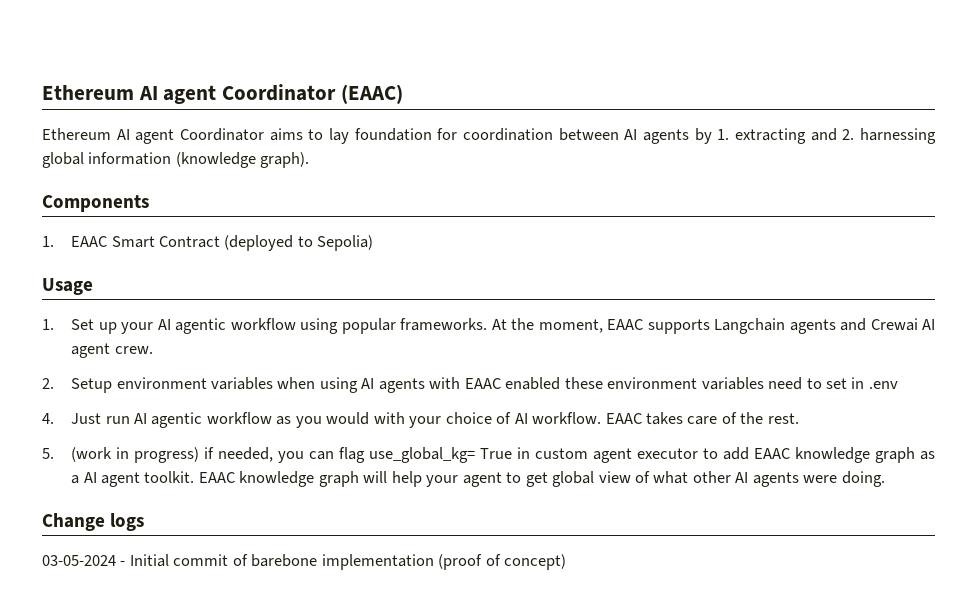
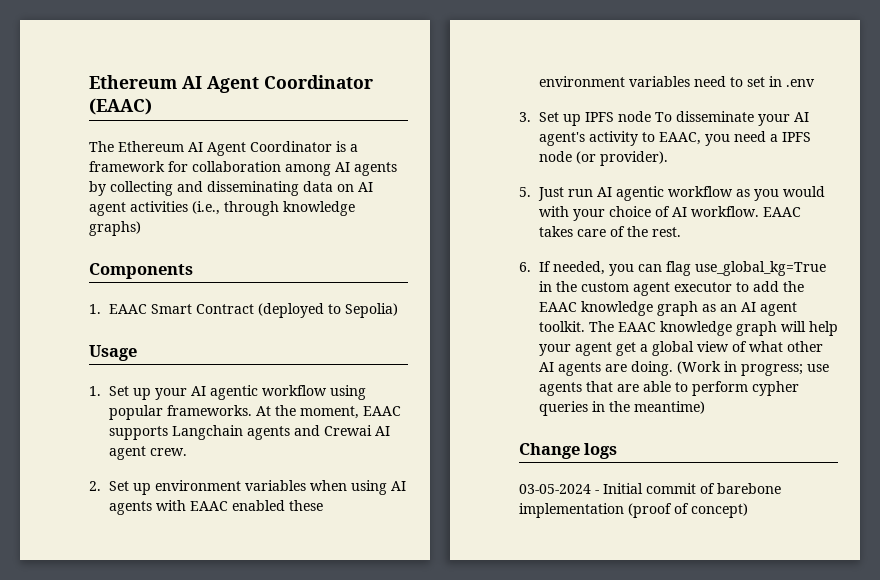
[42,85,217,104] Ethereum AI agent -> [89,75,259,93] Ethereum AI Agent
[42,128,936,144] [42,152,310,168] Ethereum AI agent Coordinator aims to lay foundation for coordination between AI agents by 1. extracting and 2. harnessing global information (knowledge graph). -> [89,141,358,156] [89,161,397,176] [89,181,373,196] [89,201,355,216] [89,221,141,236] The Ethereum AI Agent Coordinator is a framework for collaboration among AI agents by collecting and disseminating data on AI agent activities (i.e., through knowledge graphs)
[71,378,113,393] Setup -> [108,481,151,495] Set up
[42,413,54,424] 4. -> [519,111,809,126] [538,131,811,146] [538,151,668,166] [519,187,531,197] 3. Set up IPFS node To disseminate your AI agent's activity to EAAC, you need a IPFS node (or provider). // 5.
[42,447,215,463] 5. (work in progress) if -> [519,261,551,272] 6. If
[369,447,531,463] use_global_kg= True in -> [694,261,826,276] [538,281,577,292] use_global_kg=True in the
(750, 453) none -> [782,281,804,292] the
[71,475,80,484] a -> [719,304,737,312] an
(195, 477) none -> [588,321,614,332] The
[506,472,548,487] to get -> [615,342,648,356] get a
[803,475,838,483] were -> [604,364,627,372] are
(885, 479) none -> [676,361,829,376] [538,381,799,396] [538,401,705,416] (Work in progress; use agents that are able to perform cypher queries in the meantime)

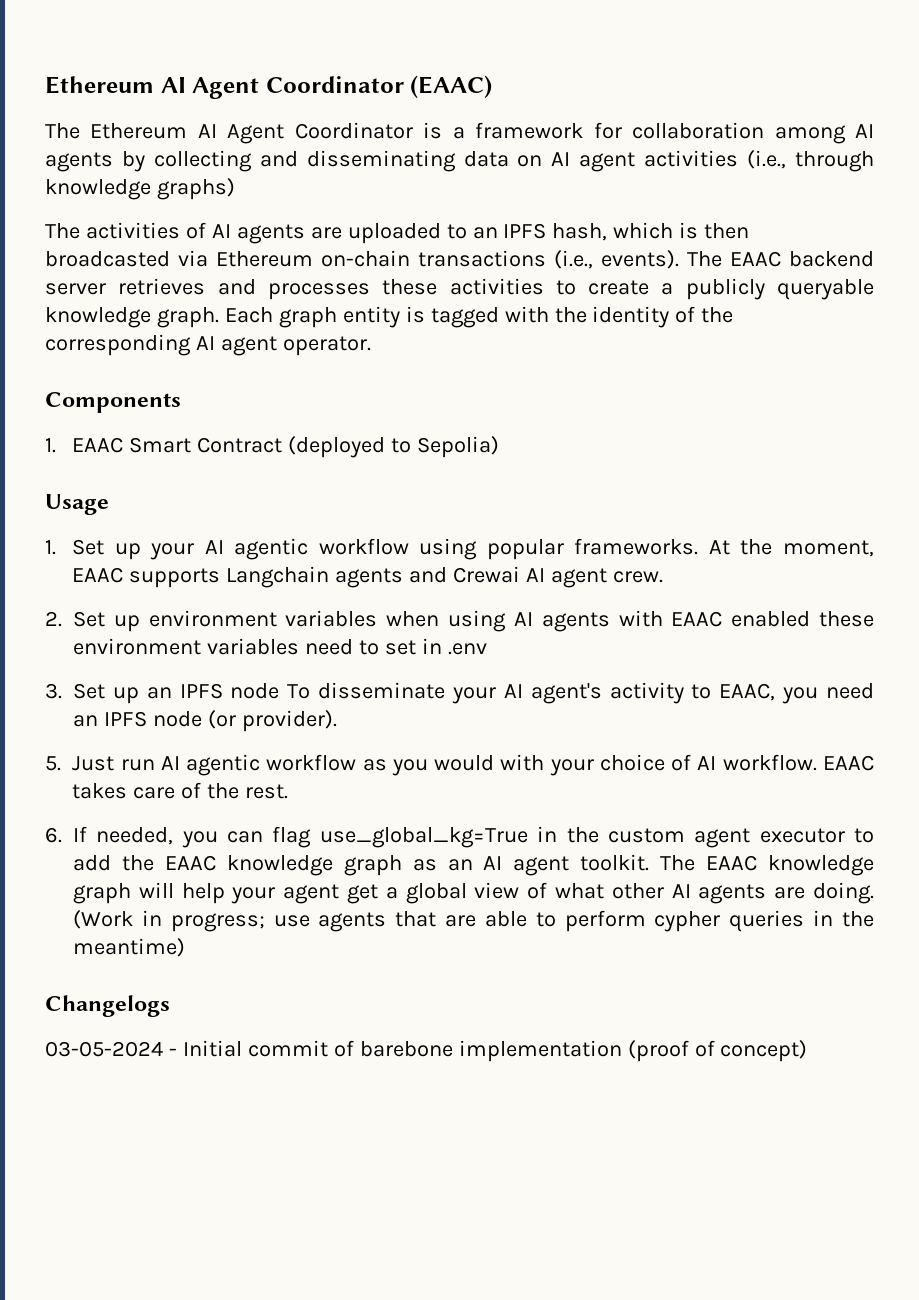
(141, 228) none -> [45,222,750,244] [45,250,874,269] [45,278,874,300] [45,306,734,328] [45,334,371,356] // The activities of AI agents are uploaded to an IPFS hash, which is then broadcasted via Ethereum on-chain transactions (i.e., events). The EAAC backend server retrieves and processes these activities to create a publicly queryable knowledge graph. Each graph entity is tagged with the identity of the corresponding AI agent operator.
(581, 120) none -> [146,687,172,699] an
[769,134,778,142] a -> [73,715,98,727] an
[519,443,618,459] Change logs -> [45,995,170,1017] Changelogs

